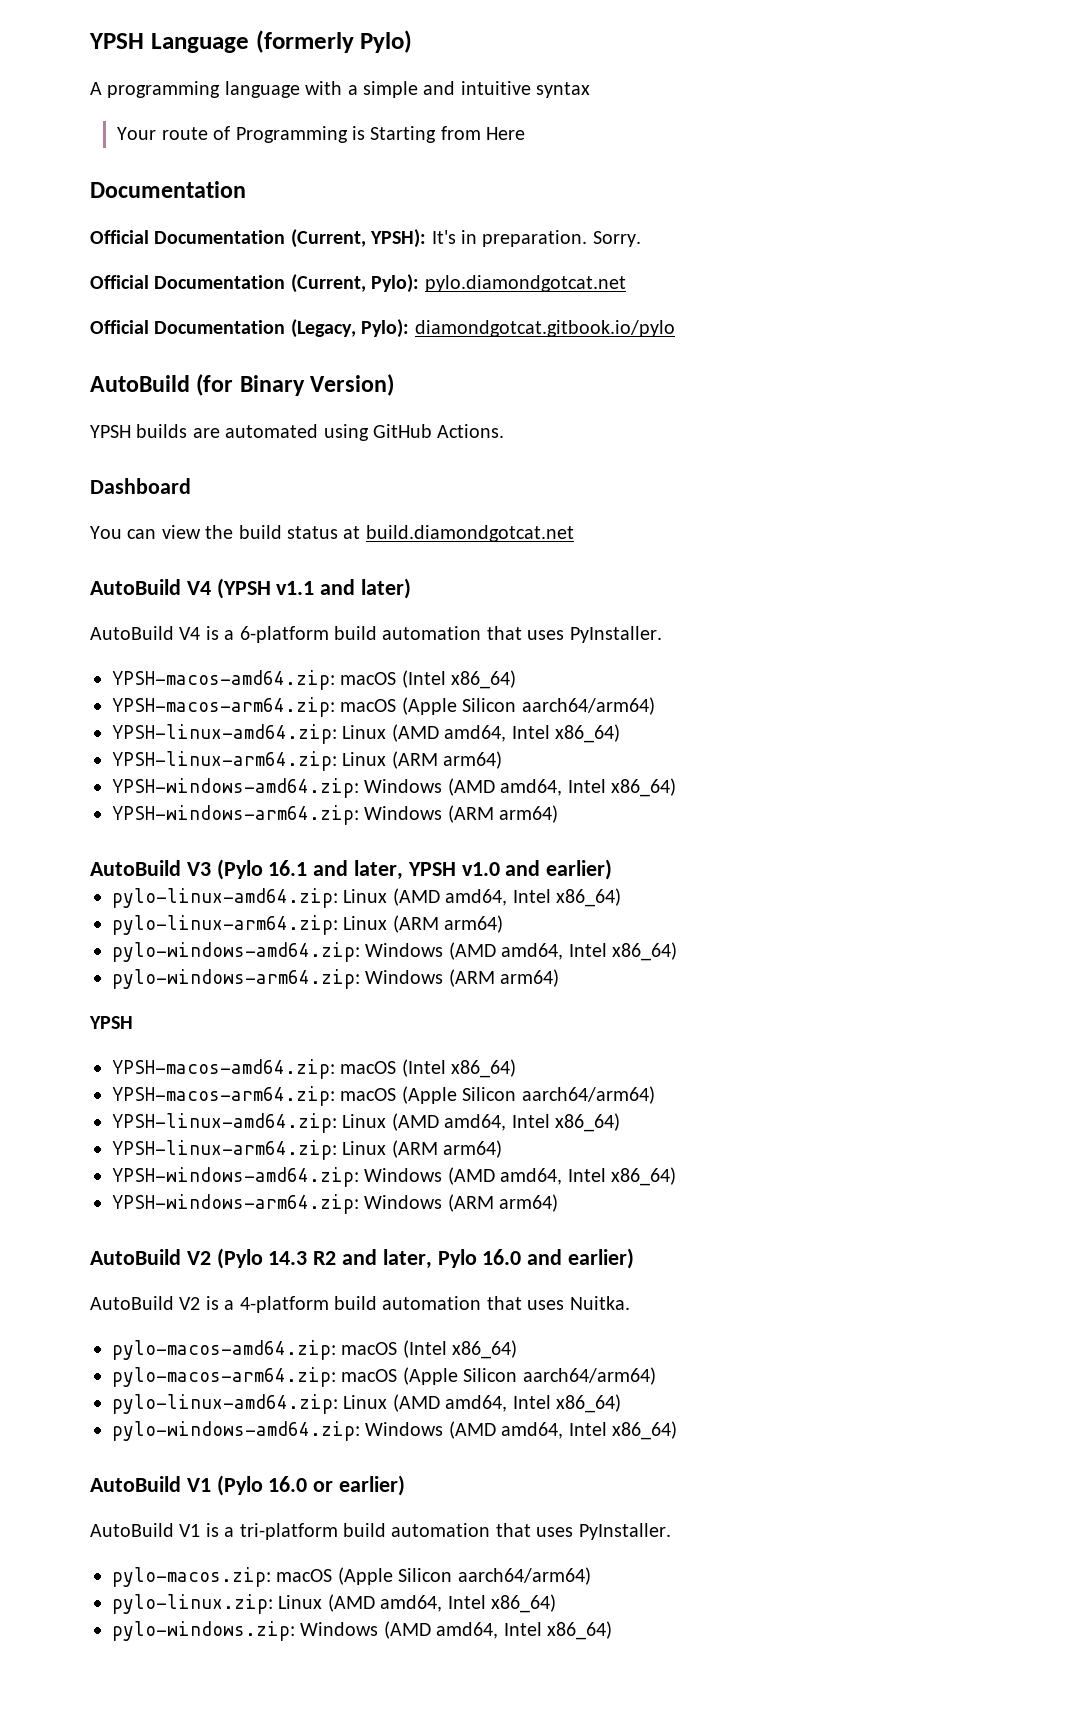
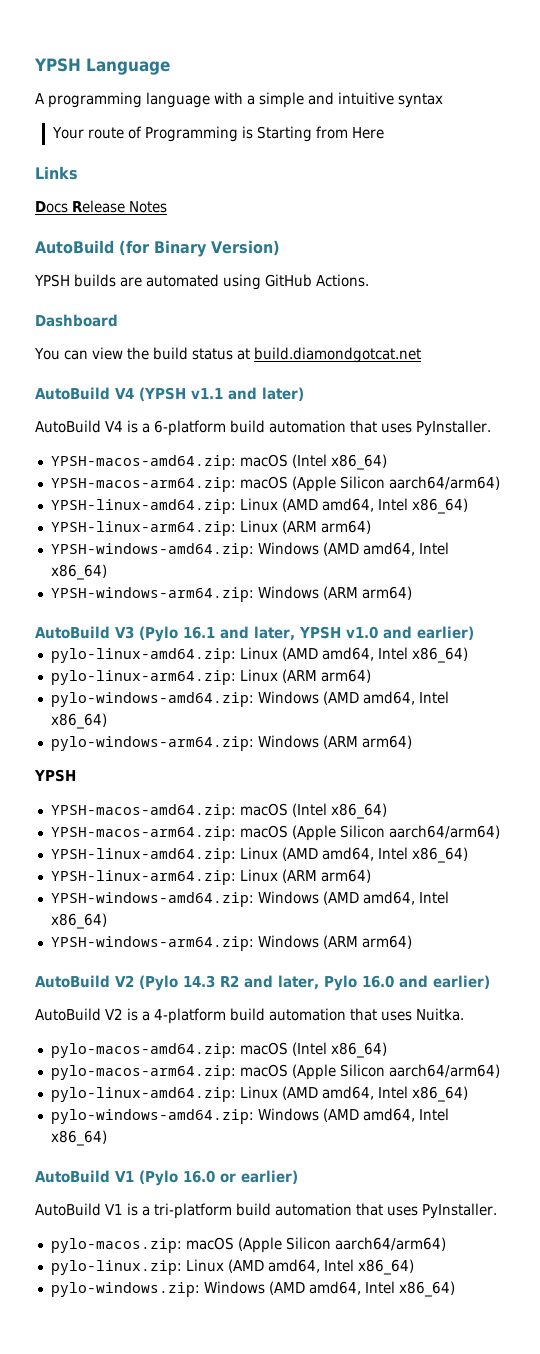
[255,30,413,53] (formerly Pylo) -> (170, 66) none
[90,181,246,198] [90,229,641,248] [90,274,626,293] [90,319,675,338] Documentation // Official Documentation (Current, YPSH): It's in preparation. Sorry. // Official Documentation (Current, Pylo): pylo.diamondgotcat.net // Official Documentation (Legacy, Pylo): diamondgotcat.gitbook.io/pylo -> [35,166,78,180] [35,200,167,213] Links // Docs Release Notes

